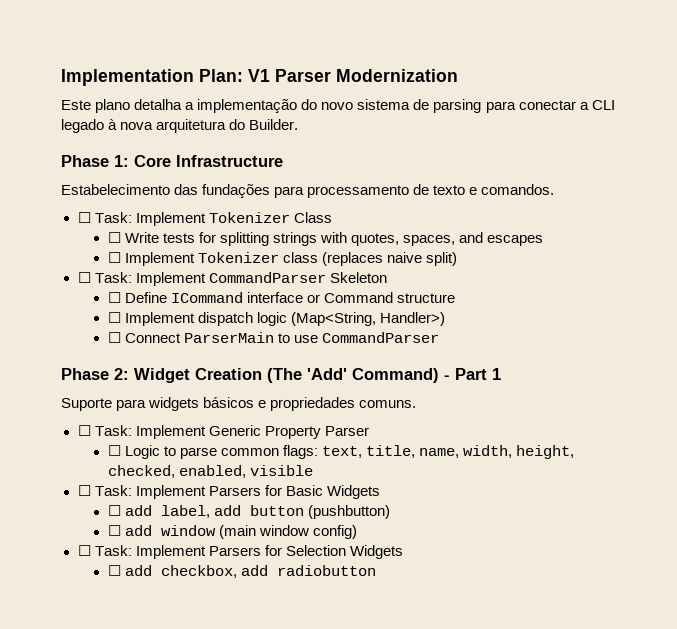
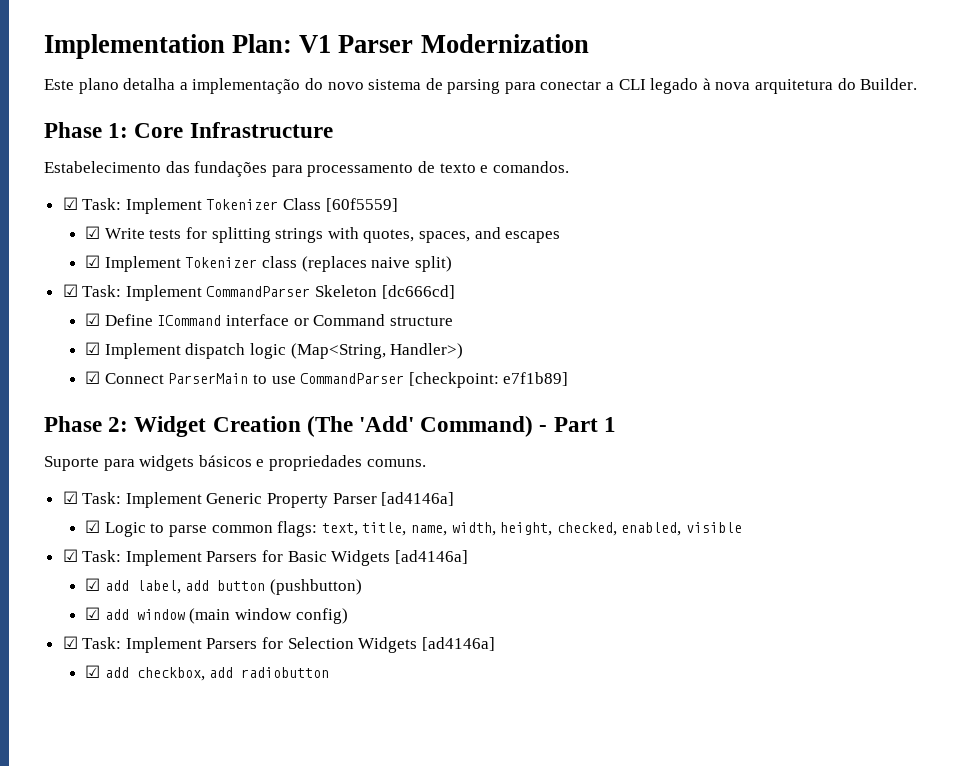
[77,212,91,223] ☐ -> [62,197,78,210] ☑
[107,232,121,243] // ☐ -> [325,198,398,212] [85,226,101,239] [60f5559] // ☑
[107,252,121,263] ☐ -> [85,255,101,268] ☑
[77,272,91,283] ☐ -> [62,284,78,297] ☑
[107,292,121,303] // ☐ -> [381,285,455,299] [85,313,101,326] [dc666cd] // ☑
[107,312,121,323] ☐ -> [85,342,101,355] ☑
[107,332,121,343] ☐ -> [85,371,101,384] ☑
(439, 337) none -> [408,372,569,388] [checkpoint: e7f1b89]
[77,425,91,436] ☐ -> [62,491,78,504] ☑
[107,445,121,456] // ☐ -> [381,492,455,506] [85,520,101,533] [ad4146a] // ☑
[77,485,91,496] ☐ -> [62,549,78,562] ☑
[107,505,121,516] // ☐ -> [394,550,468,564] [85,578,101,591] [ad4146a] // ☑
[107,525,121,536] ☐ -> [85,607,101,620] ☑
[77,545,91,556] ☐ -> [62,636,78,649] ☑
[107,565,121,576] // ☐ -> [421,637,495,651] [85,665,101,678] [ad4146a] // ☑

